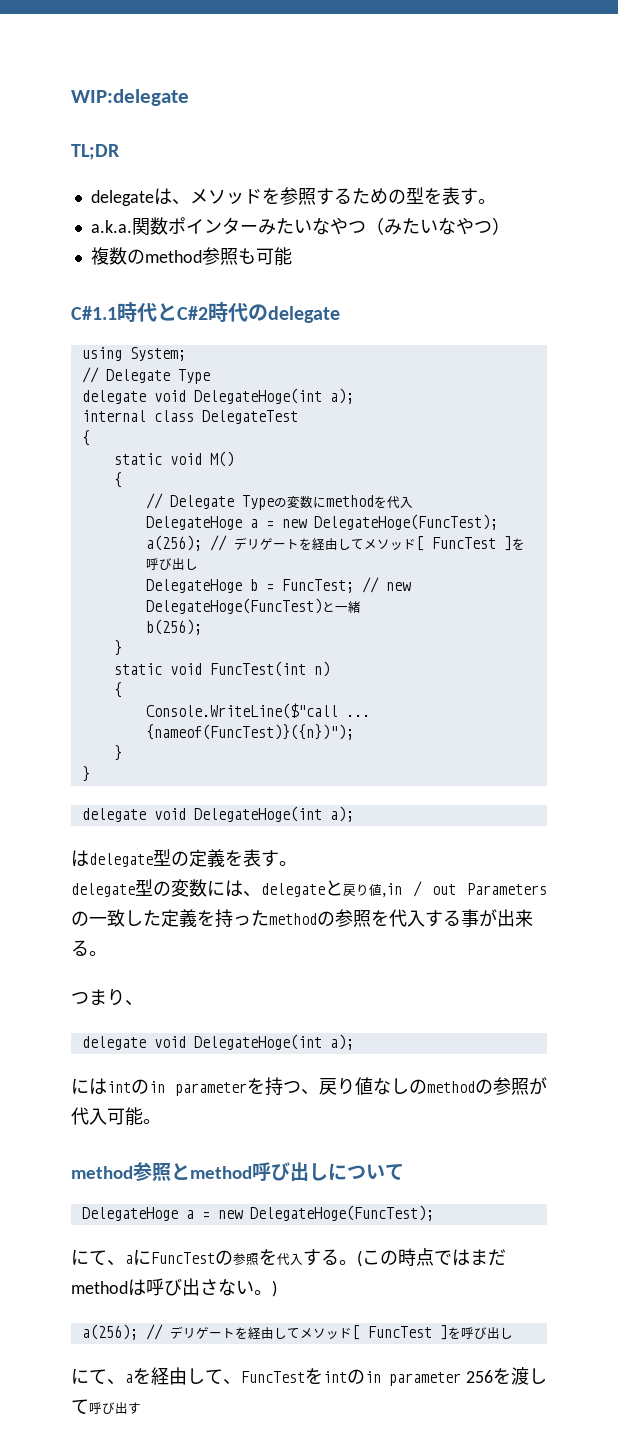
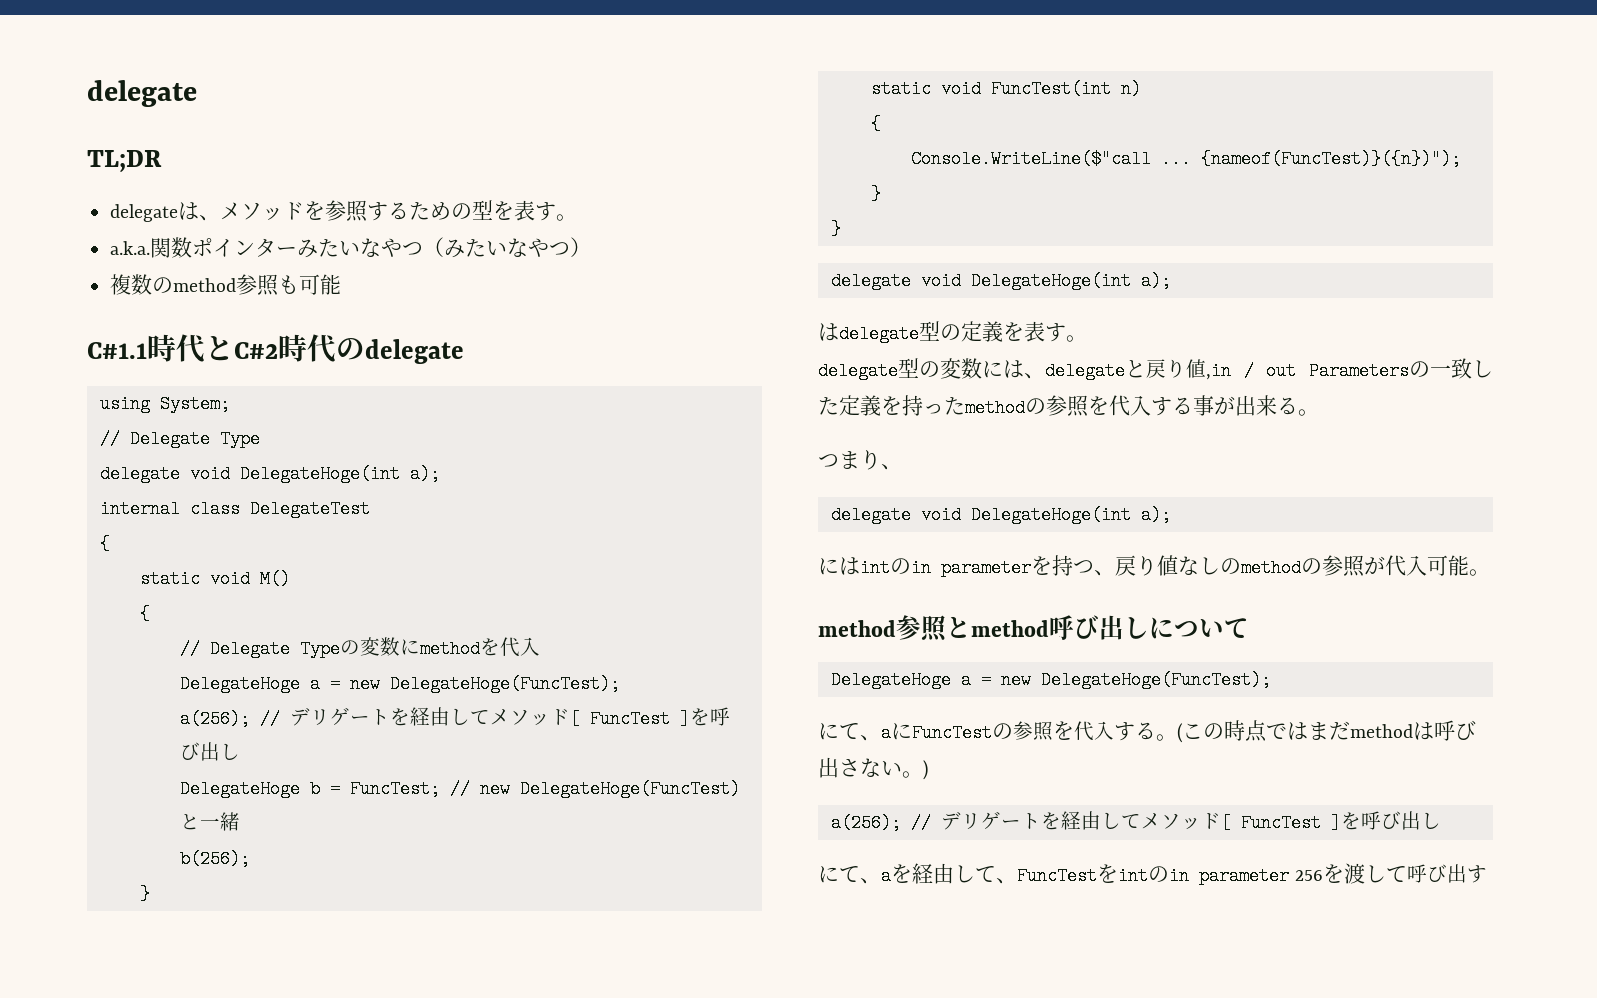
[71,89,189,106] WIP:delegate -> [87,80,197,107] delegate

